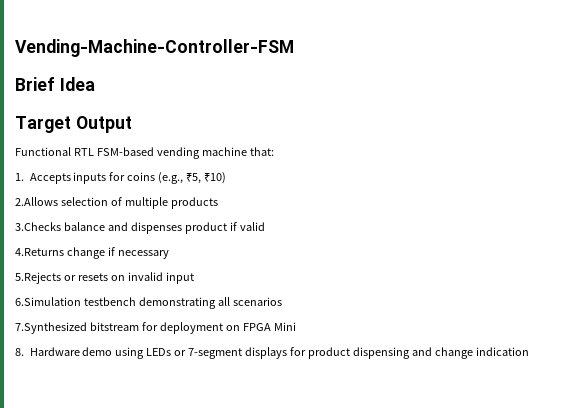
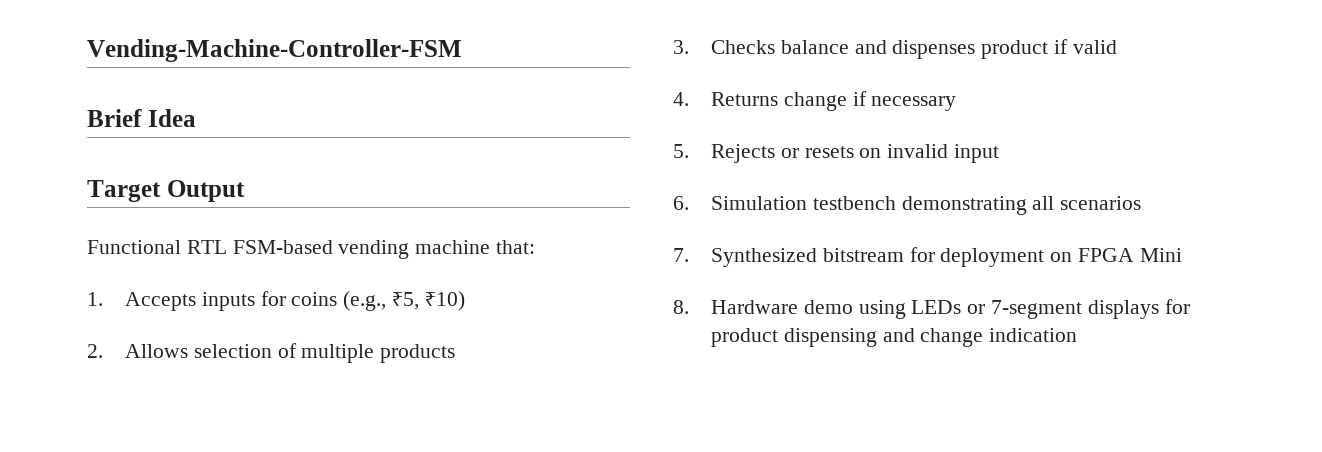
[15,197,58,206] 2.Allows -> [87,344,188,358] 2. Allows
[15,222,61,231] 3.Checks -> [673,40,775,54] 3. Checks
[15,248,64,256] 4.Returns -> [673,92,778,106] 4. Returns
[15,272,61,284] 5.Rejects -> [673,144,775,163] 5. Rejects
[15,297,81,306] 6.Simulation -> [673,196,807,210] 6. Simulation
[15,322,87,334] 7.Synthesized -> [673,248,817,267] 7. Synthesized

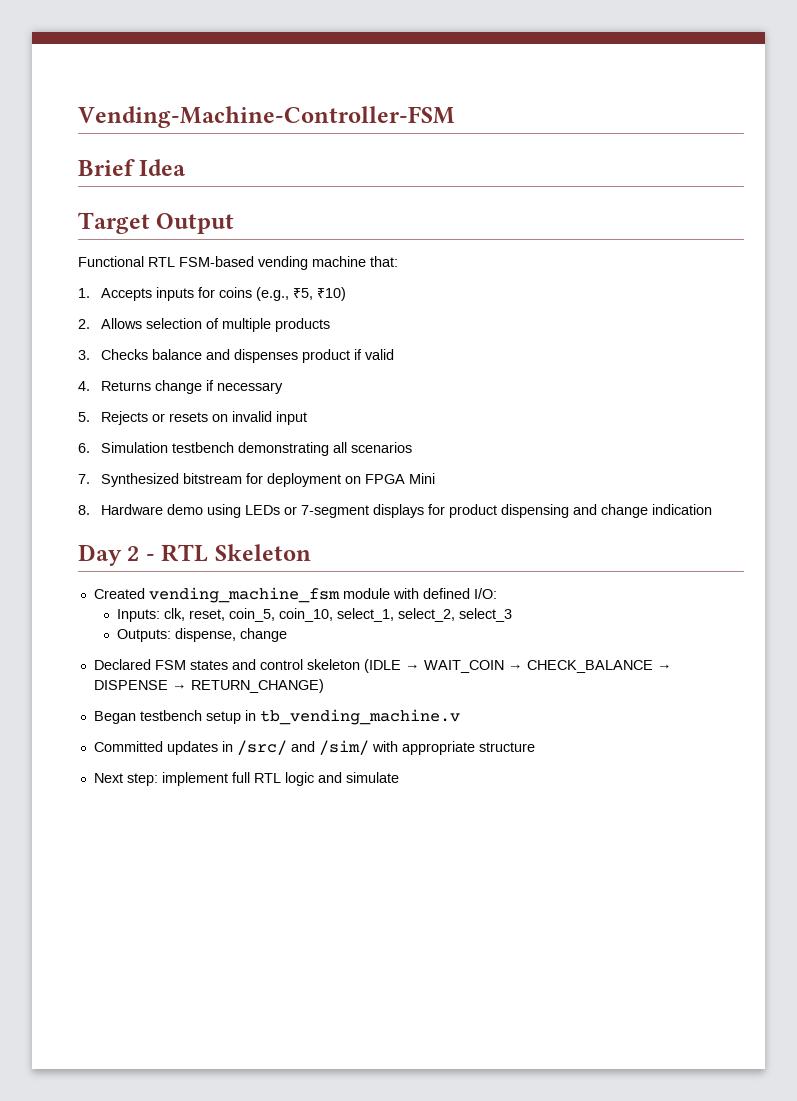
(1078, 335) none -> [78,544,311,566] [93,587,497,603] [117,608,513,622] [117,628,288,642] [93,659,672,673] [93,679,324,693] [93,709,460,725] [93,740,535,755] [93,772,399,786] // Day 2 - RTL Skeleton // Created vending_machine_fsm module with defined I/O: // Inputs: clk, reset, coin_5, coin_10, select_1, select_2, select_3 // Outputs: dispense, change // Declared FSM states and control skeleton (IDLE → WAIT_COIN → CHECK_BALANCE → DISPENSE → RETURN_CHANGE) // Began testbench setup in tb_vending_machine.v // Committed updates in /src/ and /sim/ with appropriate structure // Next step: implement full RTL logic and simulate

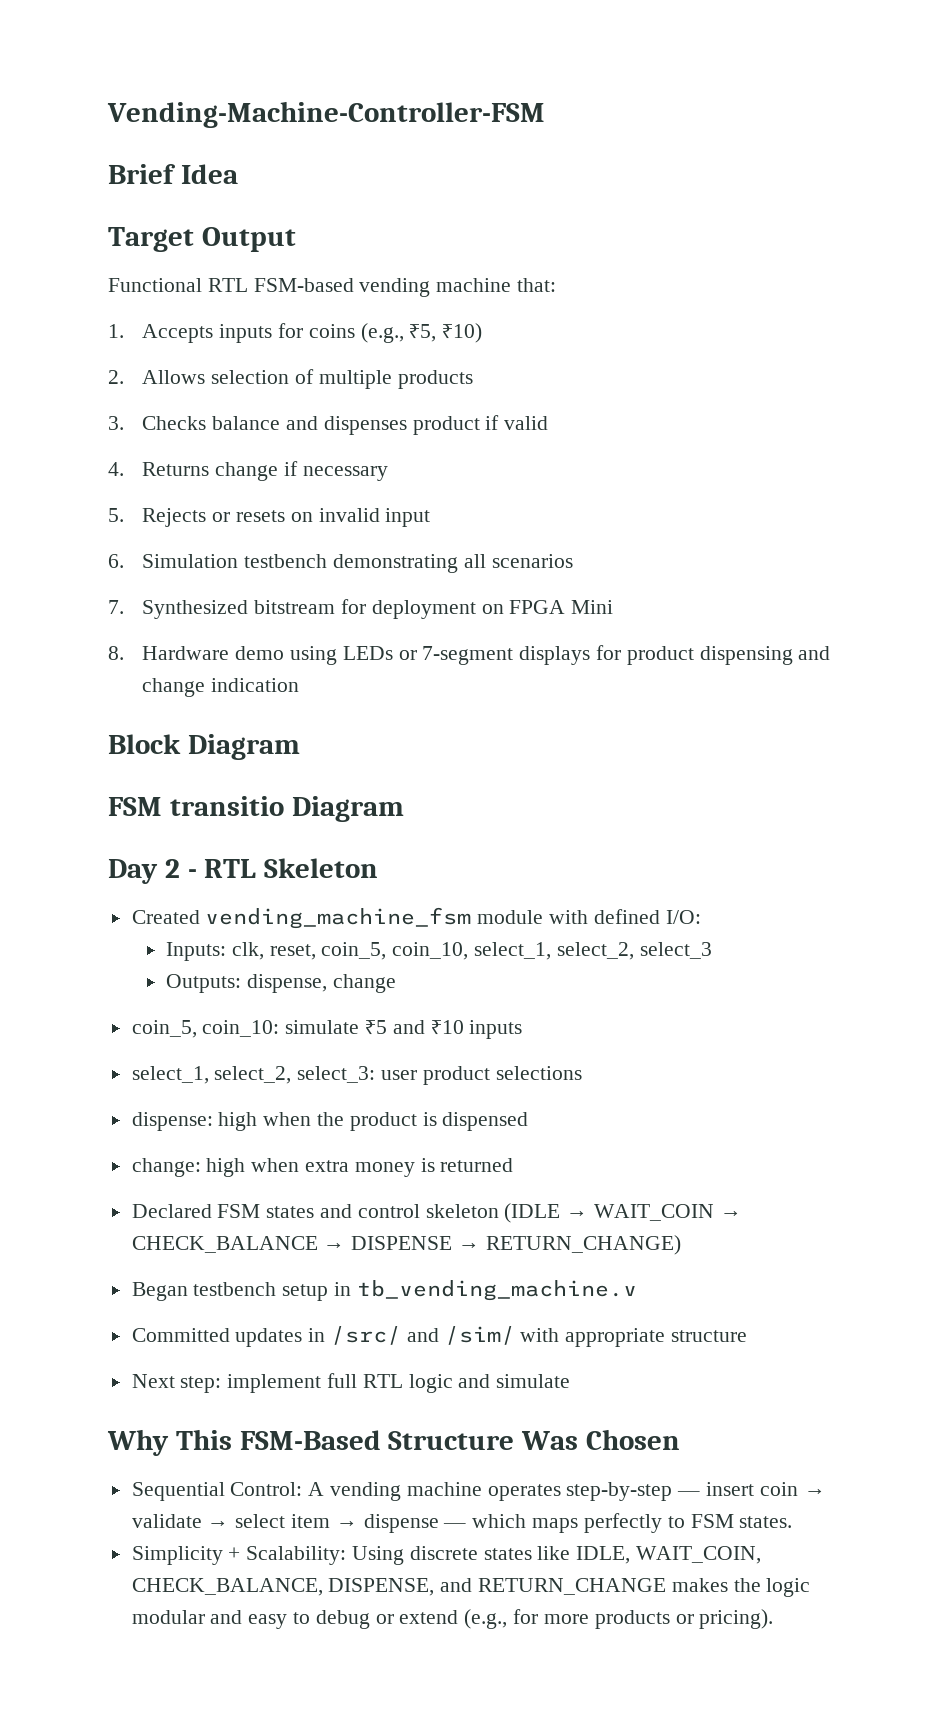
(713, 509) none -> [108,734,300,760] [108,796,404,822] // Block Diagram // FSM transitio Diagram
(288, 635) none -> [131,1020,523,1039] [131,1066,582,1085] [131,1112,529,1131] [131,1158,514,1177] // coin_5, coin_10: simulate ₹5 and ₹10 inputs // select_1, select_2, select_3: user product selections // dispense: high when the product is dispensed // change: high when extra money is returned
(399, 777) none -> [107,1429,681,1456] [131,1482,826,1501] [131,1513,793,1533] [131,1546,762,1565] [131,1578,811,1597] [131,1609,774,1629] // Why This FSM-Based Structure Was Chosen // Sequential Control: A vending machine operates step-by-step — insert coin → validate → select item → dispense — which maps perfectly to FSM states. // Simplicity + Scalability: Using discrete states like IDLE, WAIT_COIN, CHECK_BALANCE, DISPENSE, and RETURN_CHANGE makes the logic modular and easy to debug or extend (e.g., for more products or pricing).

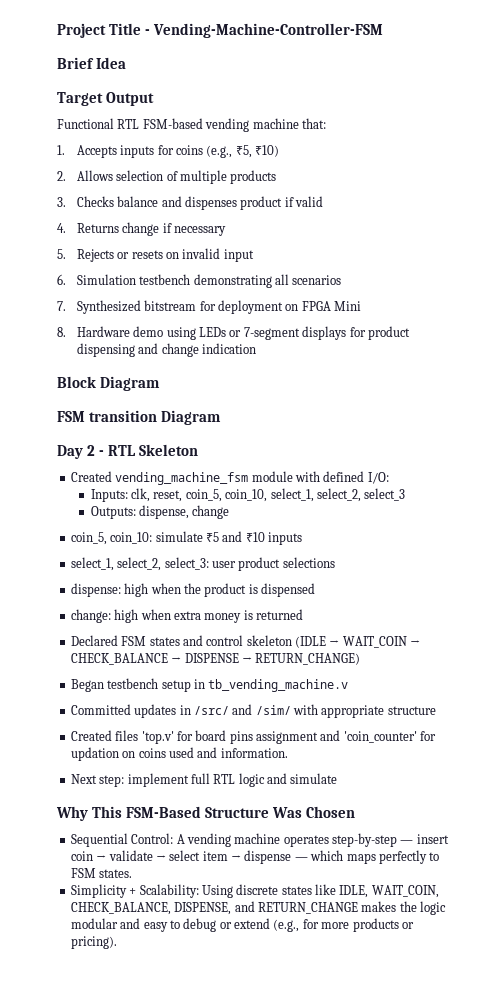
(107, 114) none -> [57,23,150,38] Project Title -
[169,796,284,816] transitio -> [88,410,157,422] transition
(748, 1336) none -> [70,730,437,744] [70,747,288,761] // Created files 'top.v' for board pins assignment and 'coin_counter' for updation on coins used and information.

